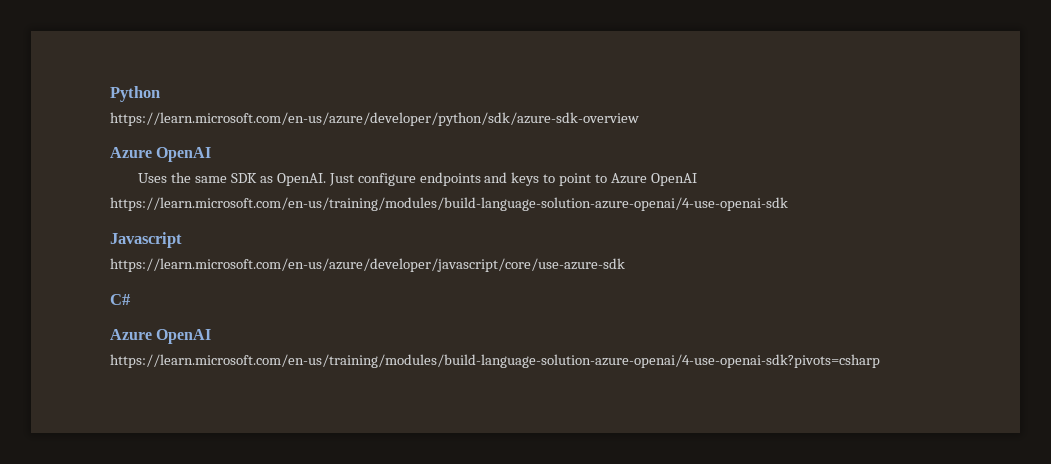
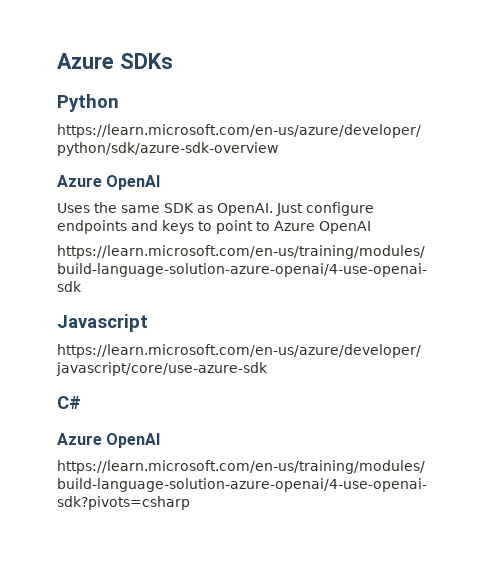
(110, 94) none -> [57,53,173,69] Azure SDKs //

